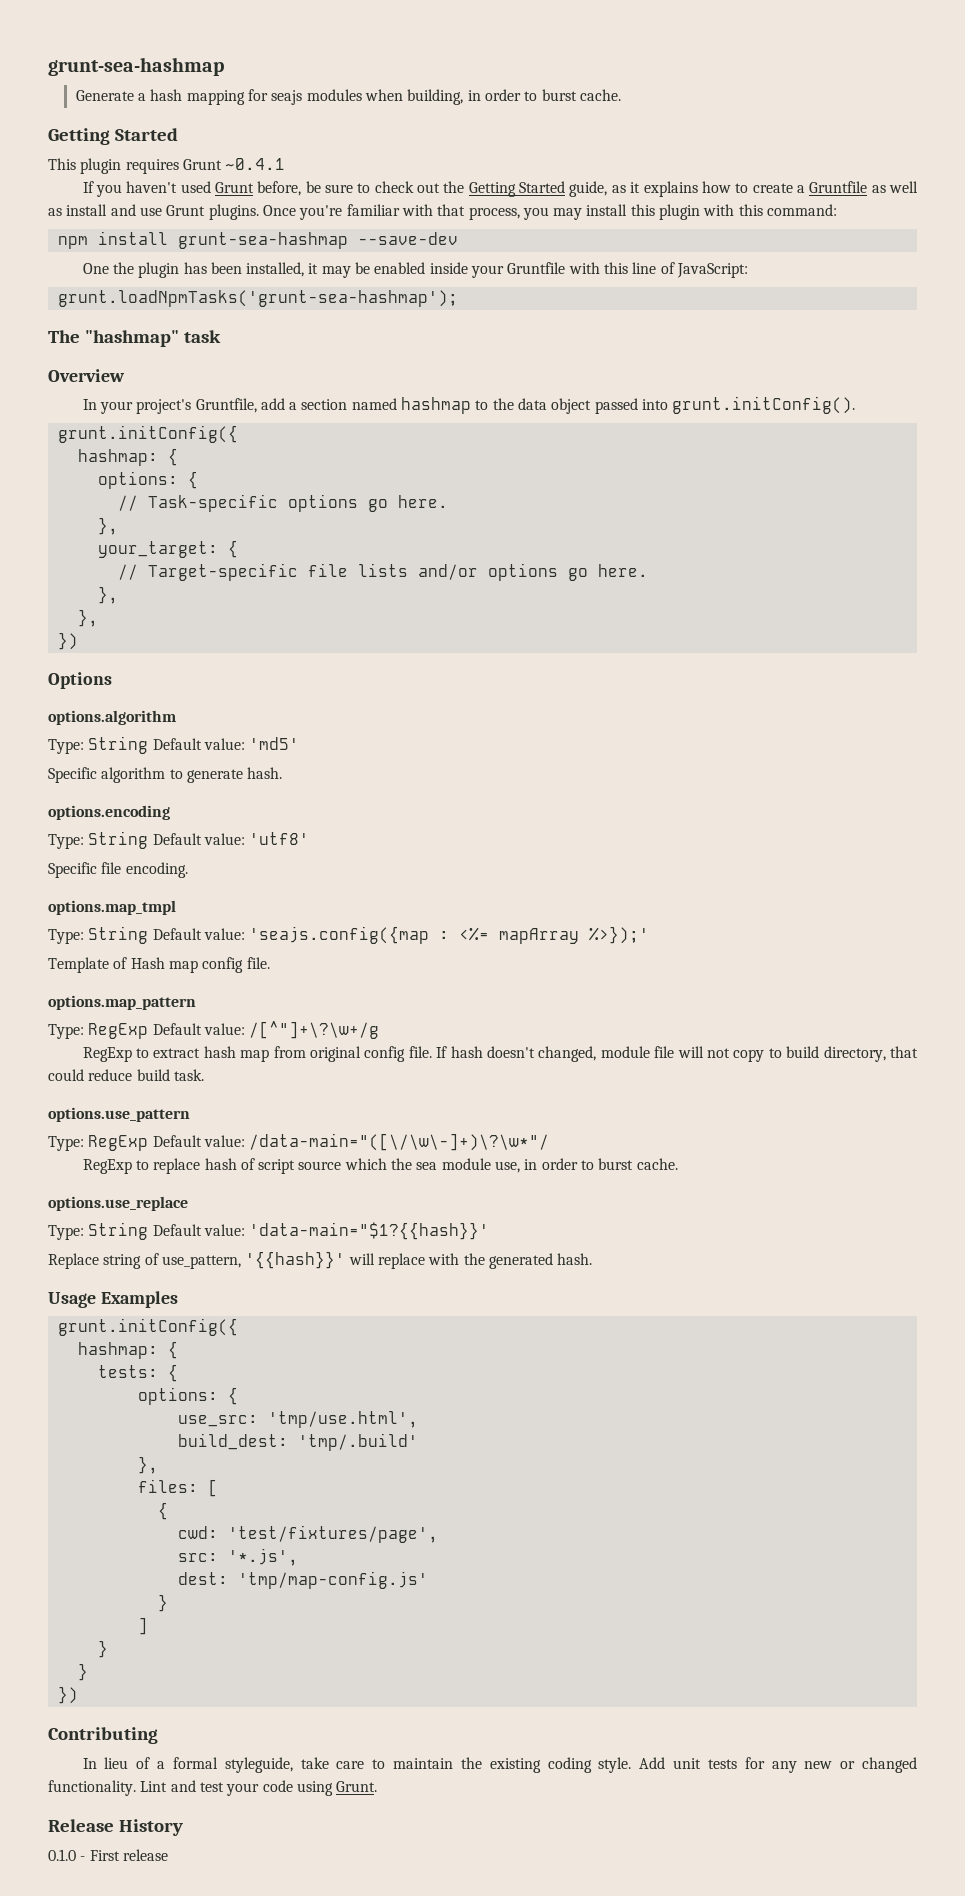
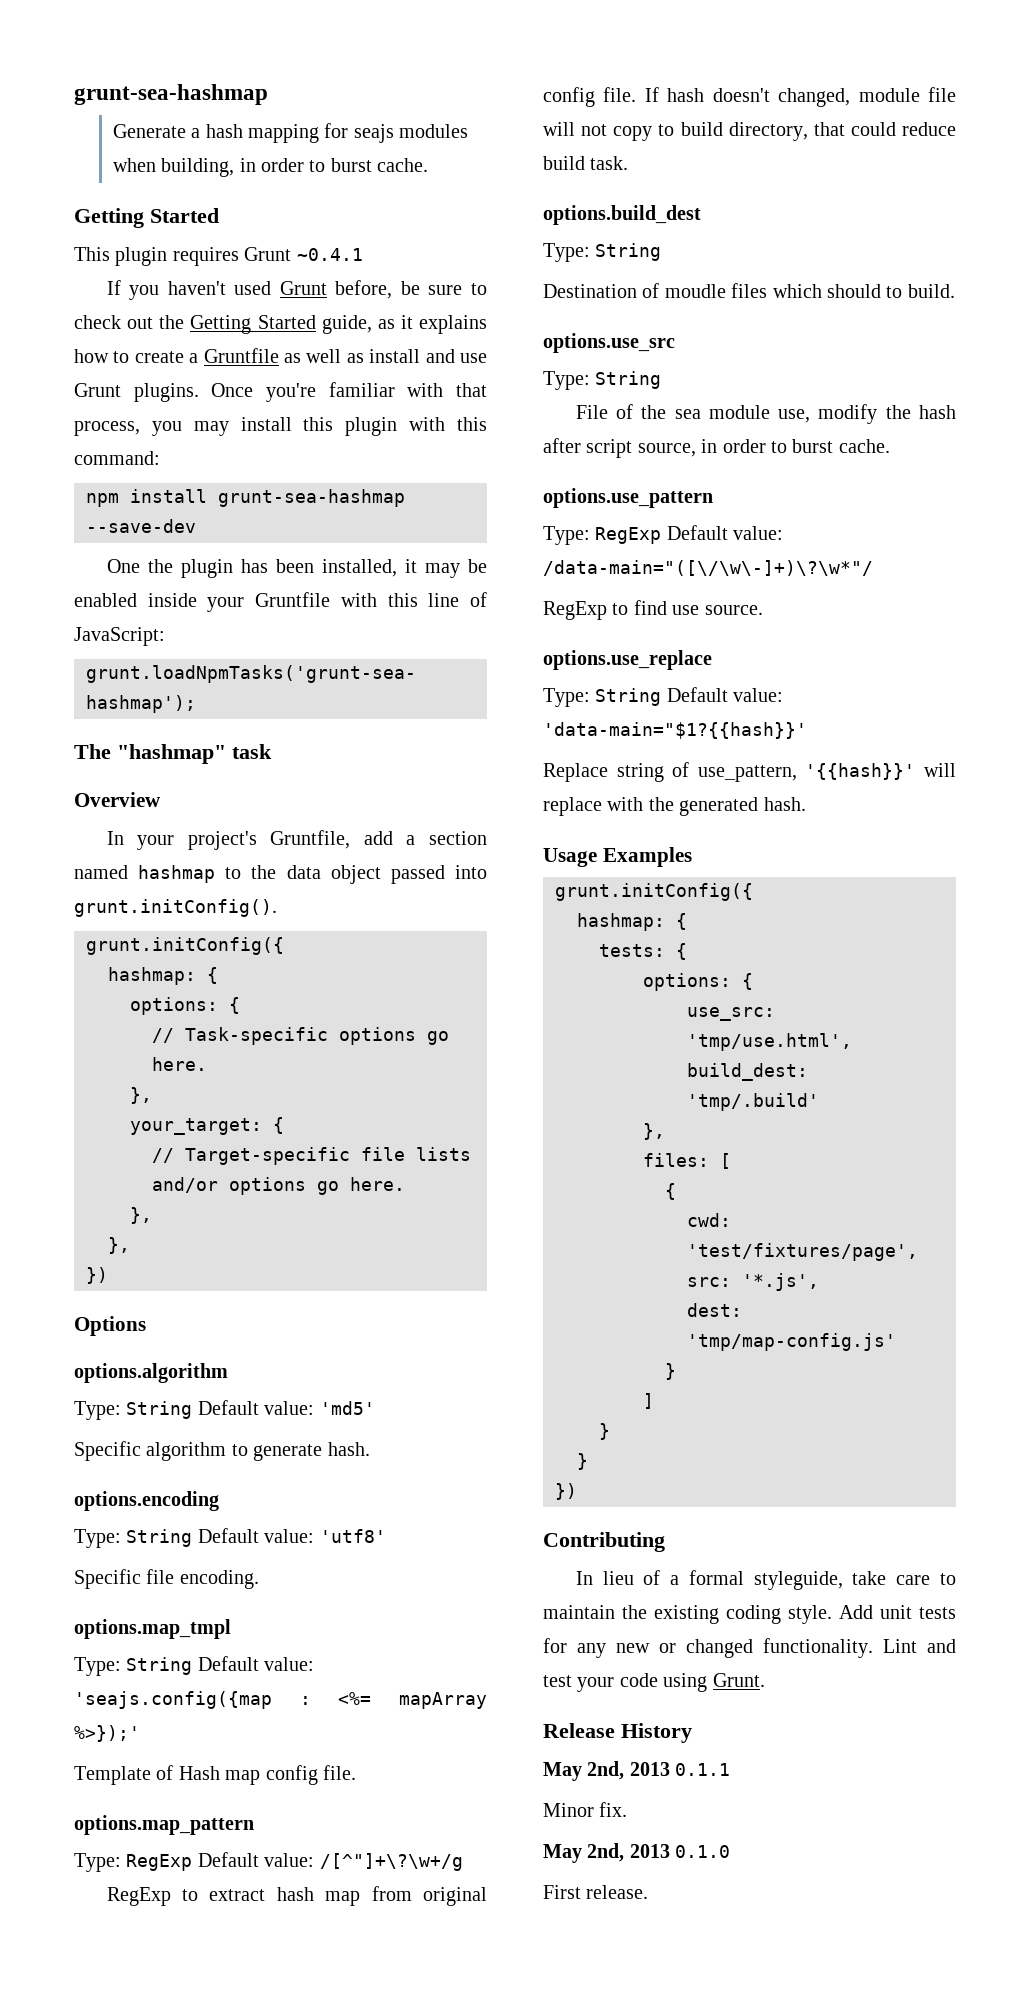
(204, 1075) none -> [543,205,701,225] [543,243,662,262] [543,283,955,298] [543,333,675,353] [543,371,662,390] [575,404,956,424] [543,438,890,458] // options.build_dest // Type: String // Destination of moudle files which should to build. // options.use_src // Type: String // File of the sea module use, modify the hash after script source, in order to burst cache.
[153,1158,678,1174] replace hash of script source which the sea module use, in order to burst cache. -> [633,600,763,615] find use source.
[48,1849,168,1861] 0.1.0 - First release -> [543,1761,731,1781] [543,1802,628,1817] [543,1843,731,1863] [543,1885,649,1899] May 2nd, 2013 0.1.1 // Minor fix. // May 2nd, 2013 0.1.0 // First release.

